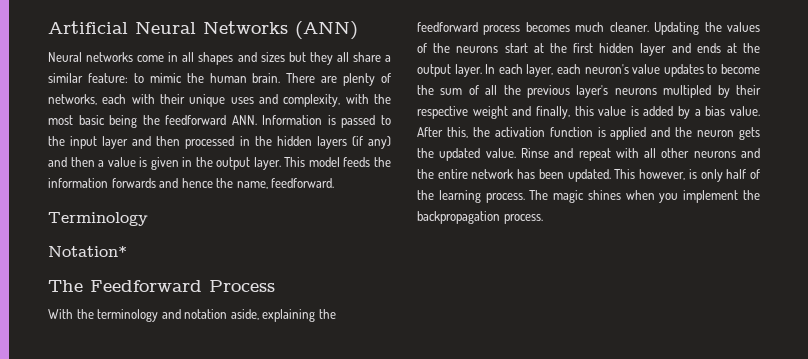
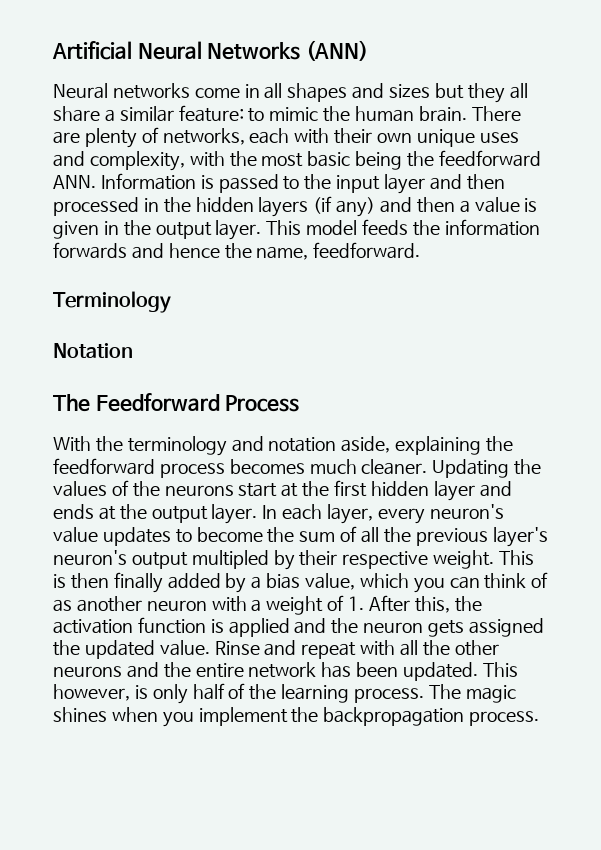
(185, 99) none -> [377,133,413,143] own
[48,246,127,257] Notation* -> [53,343,133,358] Notation
[557,64,581,74] each -> [377,508,425,524] every
[614,88,657,95] neurons -> [53,550,188,569] neuron's output
[472,106,760,119] weight and finally, this value is added by a bias value. -> [433,550,535,569] [53,572,549,593] [53,595,364,615] weight. This is then finally added by a bias value, which you can think of as another neuron with a weight of 1.
(760, 133) none -> [468,618,544,637] assigned
(657, 153) none -> [422,640,450,656] the

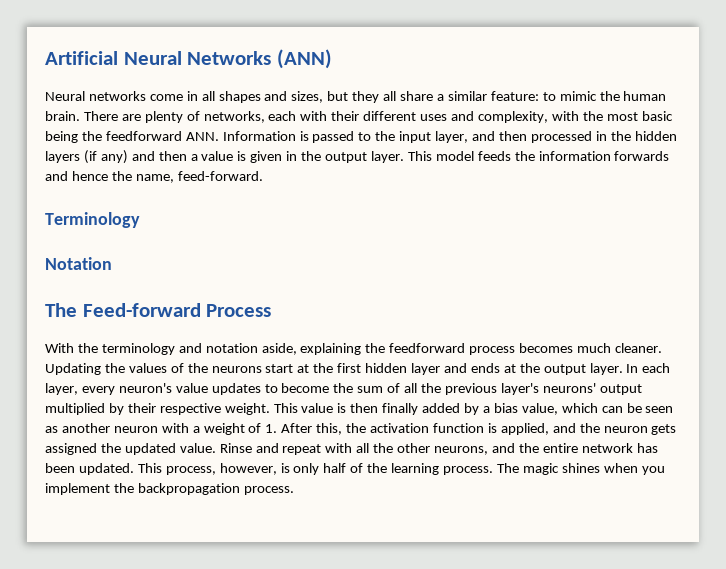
[389,84,431,98] sizes -> [291,91,324,103] sizes,
[377,129,475,147] own unique -> [363,111,417,121] different
[384,174,426,194] layer -> [435,131,469,143] layer,
[313,242,421,259] feedforward. -> [177,171,263,181] feed-forward.
[95,393,220,412] Feedforward -> [82,303,201,317] Feed-forward
[53,550,269,569] neuron's output multipled -> [542,383,642,395] [45,403,105,415] neurons' output multiplied
(535, 557) none -> [301,403,334,413] value
[413,572,549,593] you can think of -> [601,403,674,413] can be seen
[228,618,290,637] applied -> [500,423,549,435] applied,
[53,666,122,677] neurons -> [434,446,489,455] neurons,
(518, 669) none -> [165,466,216,475] process,

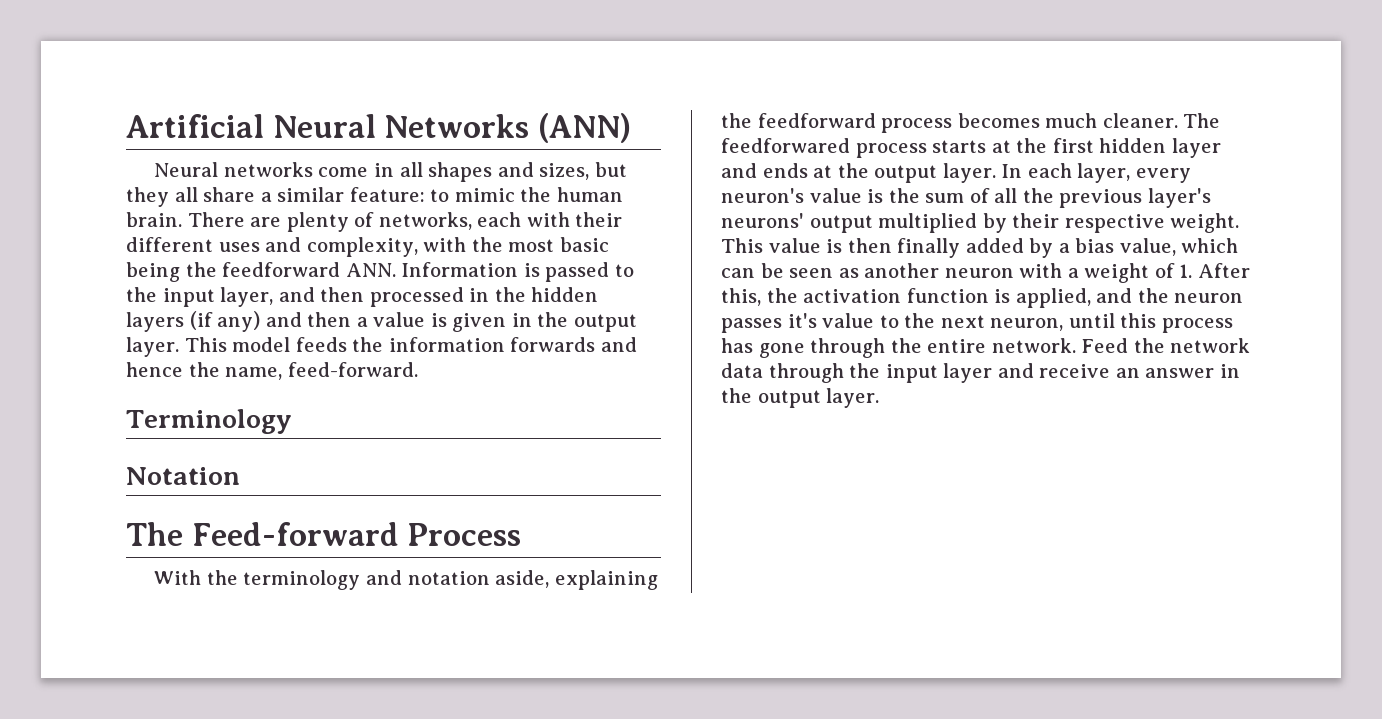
[45,363,294,375] Updating the values of the neurons start -> [1183,113,1221,128] [721,138,987,158] The feedforwared process starts
[211,383,330,395] updates to become -> [867,189,884,203] is
[651,424,677,435] [45,443,658,455] [45,463,665,475] [45,483,294,495] gets assigned the updated value. Rinse and repeat with all the other neurons, and the entire network has been updated. This process, however, is only half of the learning process. The magic shines when you implement the backpropagation process. -> [721,313,1233,333] [721,338,1251,358] [721,363,1240,383] [721,388,880,408] passes it's value to the next neuron, until this process has gone through the entire network. Feed the network data through the input layer and receive an answer in the output layer.

